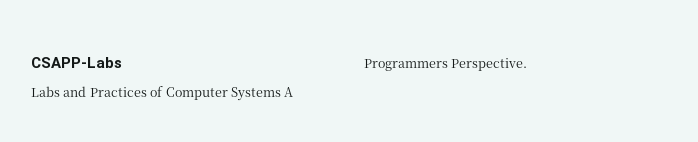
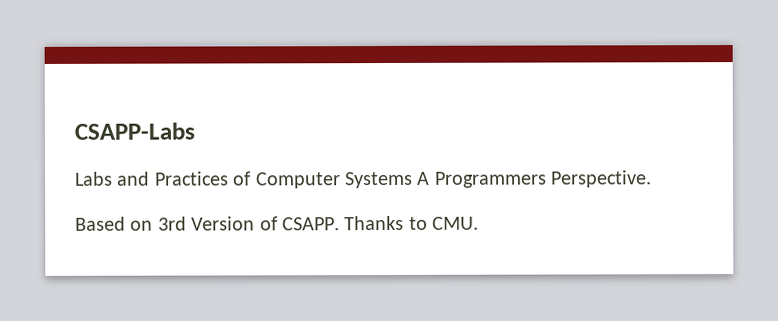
(528, 64) none -> [75,215,480,231] // Based on 3rd Version of CSAPP. Thanks to CMU.

